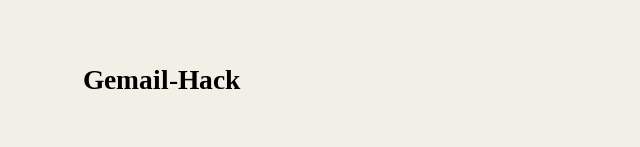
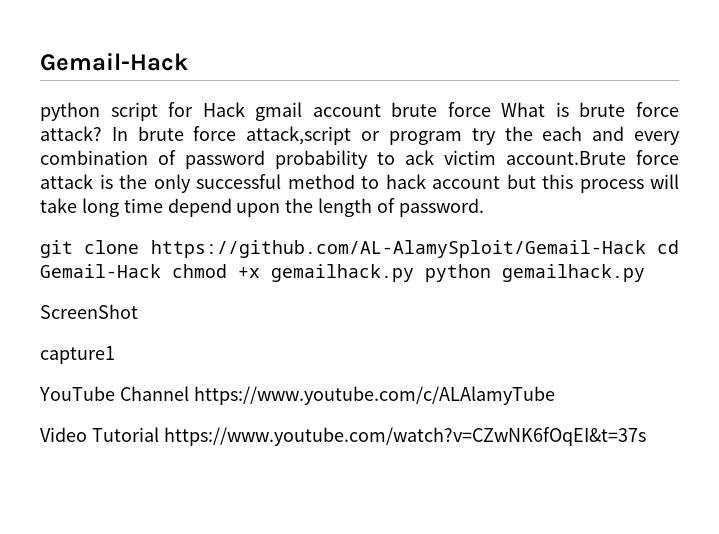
[83,70,241,89] Gemail-Hack -> [40,52,188,71] [40,102,679,121] [40,126,680,145] [40,150,679,169] [40,174,679,193] [40,198,484,217] [40,240,679,258] [40,264,645,282] [40,304,138,319] [40,346,115,364] [39,386,555,405] [40,427,646,446] Gemail-Hack // python script for Hack gmail account brute force What is brute force attack? In brute force attack,script or program try the each and every combination of password probability to ack victim account.Brute force attack is the only successful method to hack account but this process will take long time depend upon the length of password. // git clone https://github.com/AL-AlamySploit/Gemail-Hack cd Gemail-Hack chmod +x gemailhack.py python gemailhack.py // ScreenShot // capture1 // YouTube Channel https://www.youtube.com/c/ALAlamyTube // Video Tutorial https://www.youtube.com/watch?v=CZwNK6fOqEI&t=37s

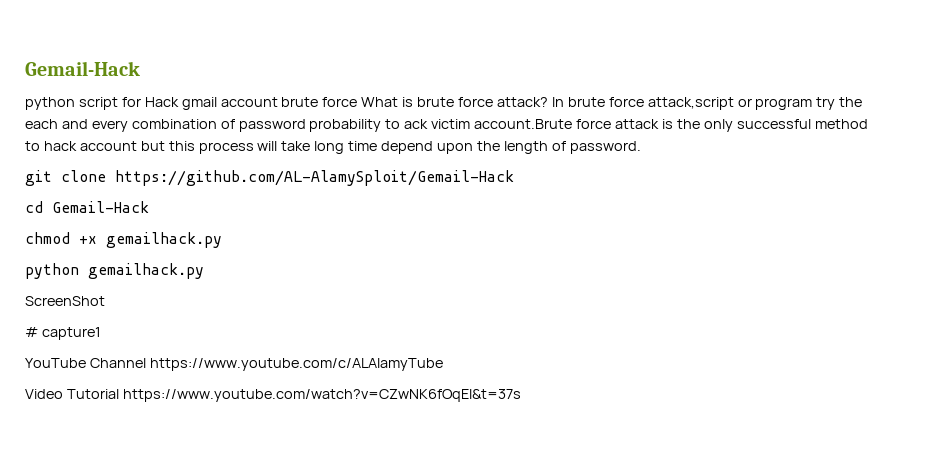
(646, 249) none -> (514, 178) //
(161, 271) none -> (149, 207) //
(414, 273) none -> (222, 240) //
(138, 311) none -> [25,327,38,337] #

